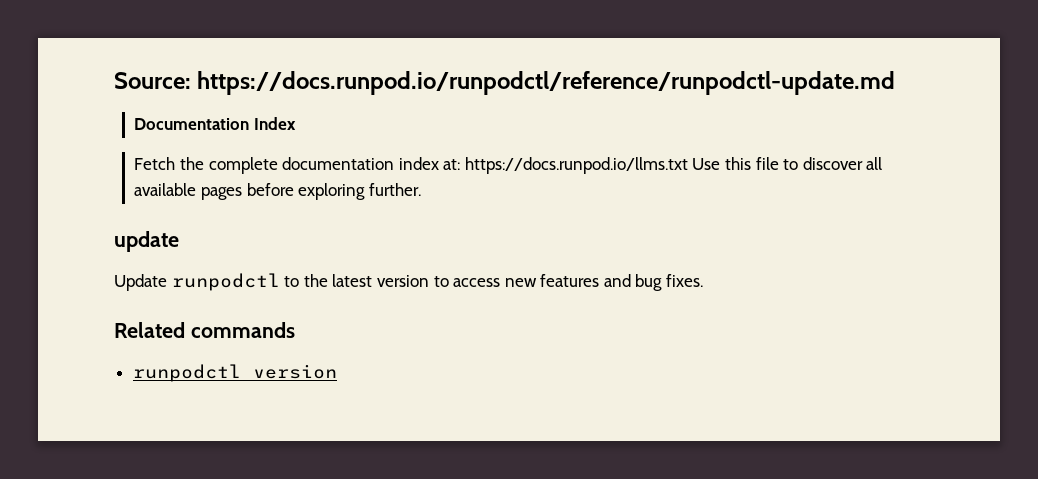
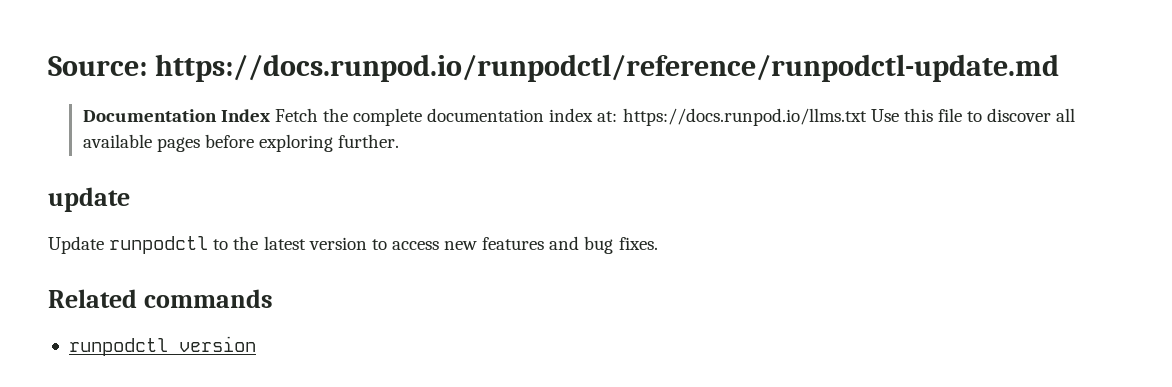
(296, 123) // -> (270, 115) none

